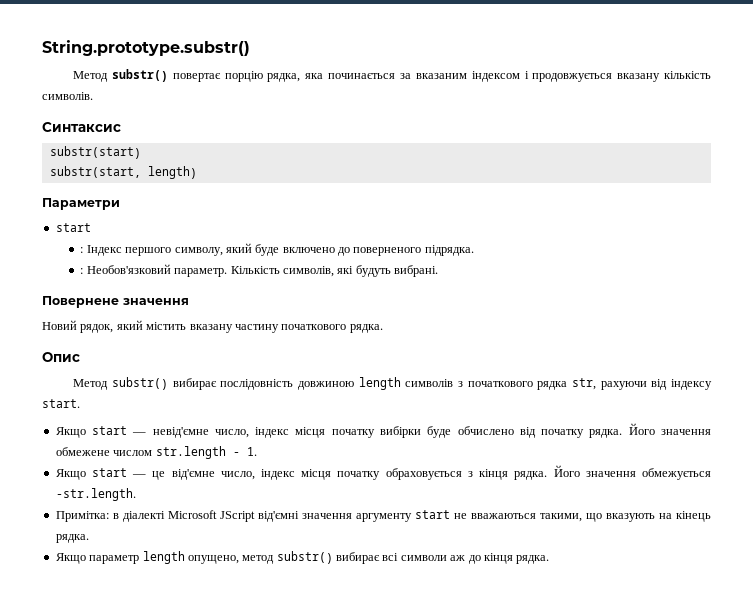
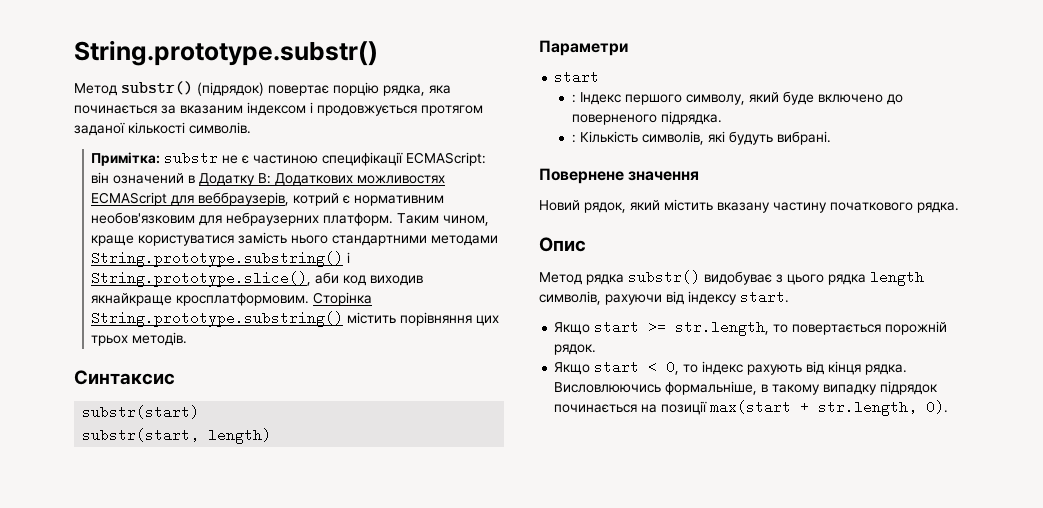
(168, 75) none -> [197,82,264,96] (підрядок)
[617,71,711,82] [42,92,93,100] вказану кількість символів. -> [421,105,483,116] [74,122,251,136] [91,151,487,166] [91,172,446,186] [91,192,445,206] [91,212,490,226] [91,232,499,246] [91,251,351,267] [91,271,424,287] [91,292,373,306] [91,311,500,327] [91,332,188,346] протягом заданої кількості символів. // Примітка: substr не є частиною специфікації ECMAScript: він означений в Додатку B: Додаткових можливостях ECMAScript для веббраузерів, котрий є нормативним необов'язковим для небраузерних платформ. Таким чином, краще користуватися замість нього стандартними методами String.prototype.substring() і String.prototype.slice(), аби код виходив якнайкраще кросплатформовим. Сторінка String.prototype.substring() містить порівняння цих трьох методів.
[86,264,228,277] Необов'язковий параметр. -> (576, 138) none
[111,377,596,390] substr() вибирає послідовність довжиною length символів з початкового рядка str, -> [586,270,924,286] [539,291,601,305] рядка substr() видобуває з цього рядка length символів,
[132,423,711,438] [55,446,257,459] [55,465,711,480] [55,488,136,501] [55,510,711,522] [55,534,89,543] [55,551,550,564] — невід'ємне число, індекс місця початку вибірки буде обчислено від початку рядка. Його значення обмежене числом str.length - 1. // Якщо start — це від'ємне число, індекс місця початку обраховується з кінця рядка. Його значення обмежується -str.length. // Примітка: в діалекті Microsoft JScript від'ємні значення аргументу start не вважаються такими, що вказують на кінець рядка. // Якщо параметр length опущено, метод substr() вибирає всі символи аж до кінця рядка. -> [648,320,948,336] [554,344,597,355] [554,360,908,375] [554,381,939,395] [554,400,949,416] >= str.length, то повертається порожній рядок. // Якщо start < 0, то індекс рахують від кінця рядка. Висловлюючись формальніше, в такому випадку підрядок починається на позиції max(start + str.length, 0).

